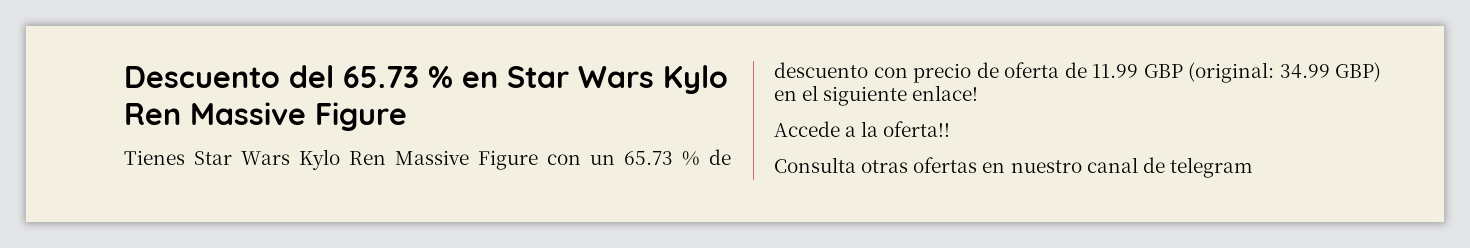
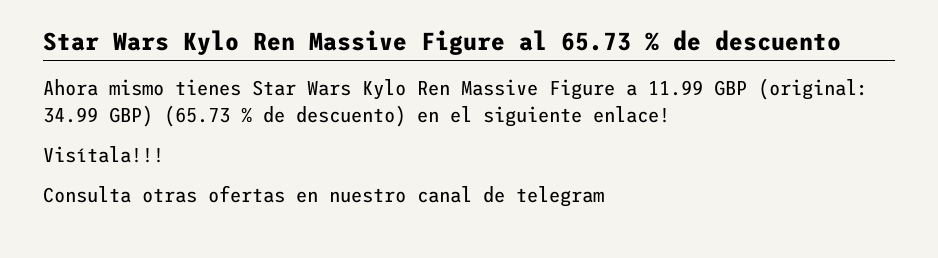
[124,65,728,94] [124,102,407,131] [124,149,731,170] [774,62,1087,83] Descuento del 65.73 % en Star Wars Kylo Ren Massive Figure // Tienes Star Wars Kylo Ren Massive Figure con un 65.73 % de descuento con precio de oferta de -> [43,30,841,55] [43,79,637,100] Star Wars Kylo Ren Massive Figure al 65.73 % de descuento // Ahora mismo tienes Star Wars Kylo Ren Massive Figure a
(1381, 72) none -> [164,105,406,127] (65.73 % de descuento)
[774,121,951,137] Accede a la oferta!! -> [43,146,164,163] Visítala!!!

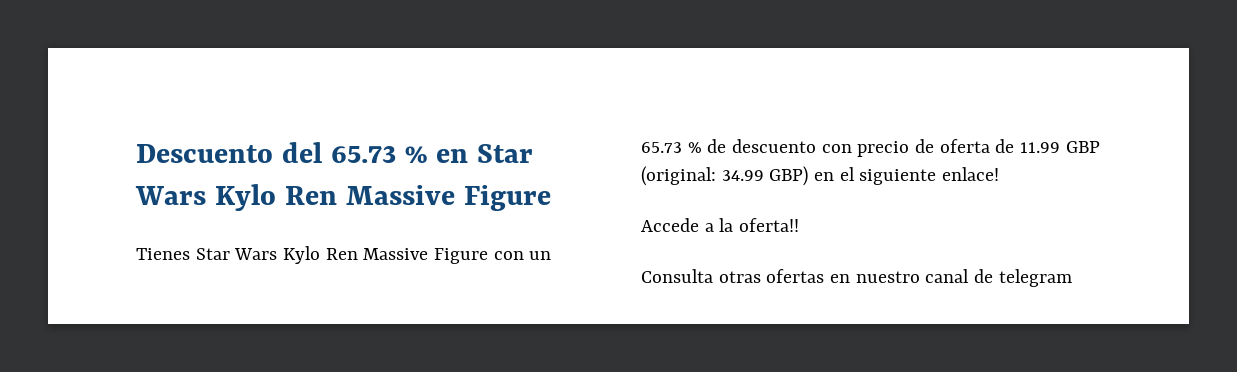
[43,30,841,55] [43,79,637,100] Star Wars Kylo Ren Massive Figure al 65.73 % de descuento // Ahora mismo tienes Star Wars Kylo Ren Massive Figure a -> [136,142,533,163] [135,184,551,211] [136,246,552,264] [641,139,1015,157] Descuento del 65.73 % en Star Wars Kylo Ren Massive Figure // Tienes Star Wars Kylo Ren Massive Figure con un 65.73 % de descuento con precio de oferta de
[164,105,406,127] (65.73 % de descuento) -> (809, 176) none
[43,146,164,163] Visítala!!! -> [641,218,800,232] Accede a la oferta!!

